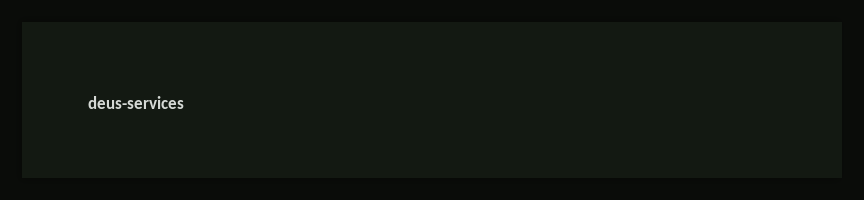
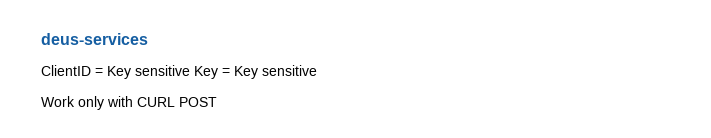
(184, 102) none -> [41,65,317,79] [41,96,217,110] // ClientID = Key sensitive Key = Key sensitive // Work only with CURL POST

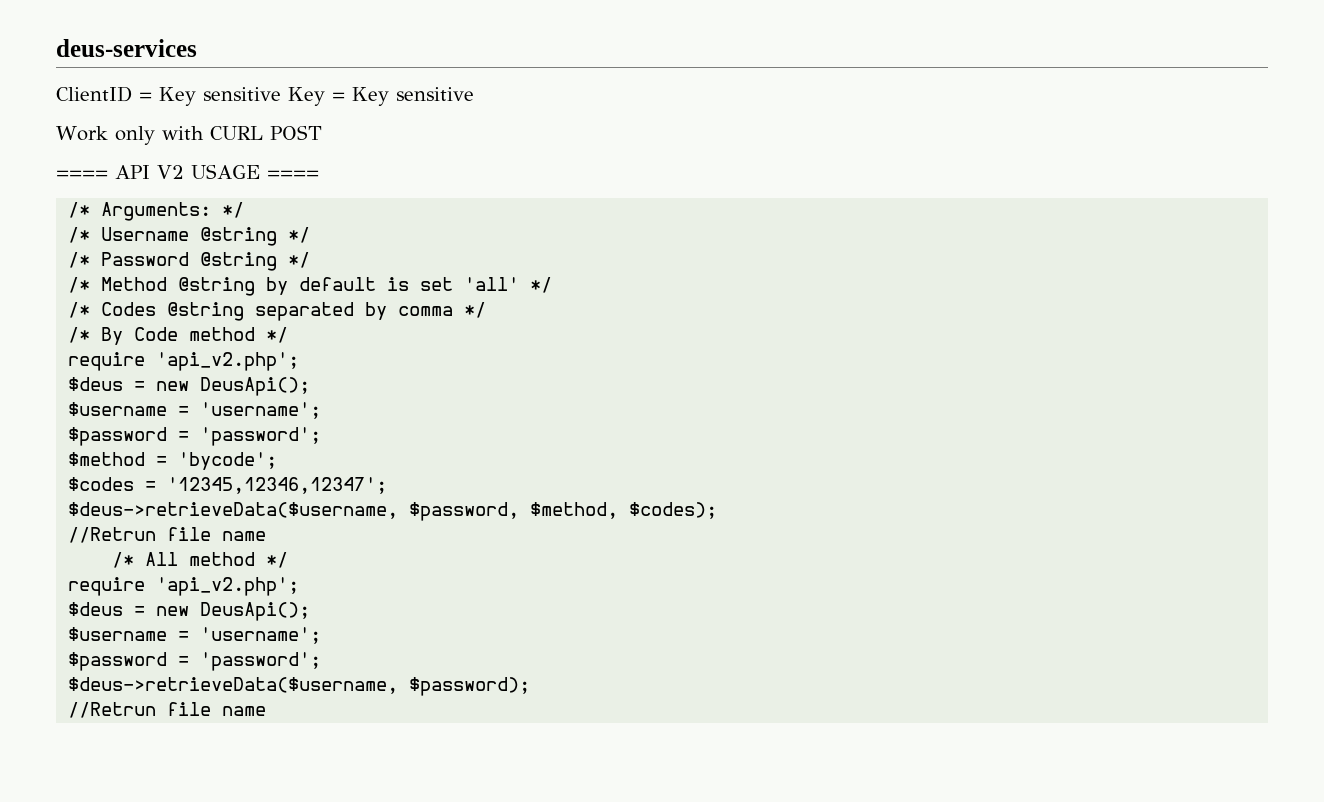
(217, 102) none -> [56,164,319,179] [68,202,245,221] [68,227,311,246] [68,252,311,271] [68,277,553,296] [68,302,487,321] [68,327,289,345] [68,352,300,371] [68,377,311,396] [68,402,322,419] [68,427,322,446] [68,452,278,470] [68,477,388,494] [68,502,718,521] [68,527,267,543] [112,552,289,568] [68,577,300,596] [68,602,311,621] [68,627,322,644] [68,652,322,671] [68,677,531,696] [68,702,267,718] // ==== API V2 USAGE ==== // /* Arguments: */ // /* Username @string */ // /* Password @string */ // /* Method @string by default is set 'all' */ // /* Codes @string separated by comma */ // /* By Code method */ // require 'api_v2.php'; // $deus = new DeusApi(); // $username = 'username'; // $password = 'password'; // $method = 'bycode'; // $codes = '12345,12346,12347'; // $deus->retrieveData($username, $password, $method, $codes); // //Retrun file name // /* All method */ // require 'api_v2.php'; // $deus = new DeusApi(); // $username = 'username'; // $password = 'password'; // $deus->retrieveData($username, $password); // //Retrun file name

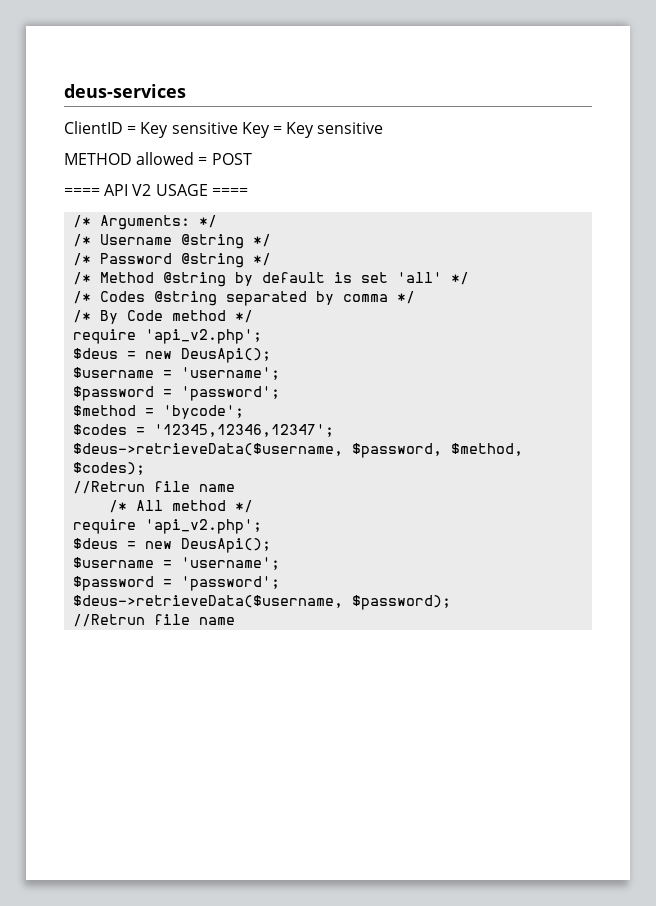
[56,126,263,145] Work only with CURL -> [64,152,208,165] METHOD allowed =

